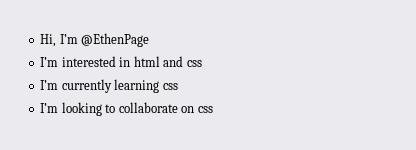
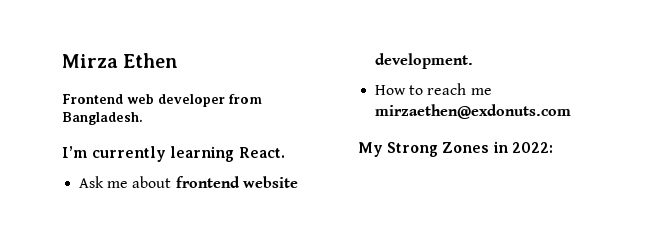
[40,33,150,47] [40,56,202,67] [40,79,178,93] [40,102,213,116] Hi, I’m @EthenPage // I’m interested in html and css // I’m currently learning css // I’m looking to collaborate on css -> [62,53,179,68] [62,94,262,107] [62,112,143,125] [62,146,285,162] [79,176,298,188] [375,53,474,69] [375,83,492,95] [375,104,572,119] [358,141,553,157] Mirza Ethen // Frontend web developer from Bangladesh. // I’m currently learning React. // Ask me about frontend website development. // How to reach me mirzaethen@exdonuts.com // My Strong Zones in 2022:

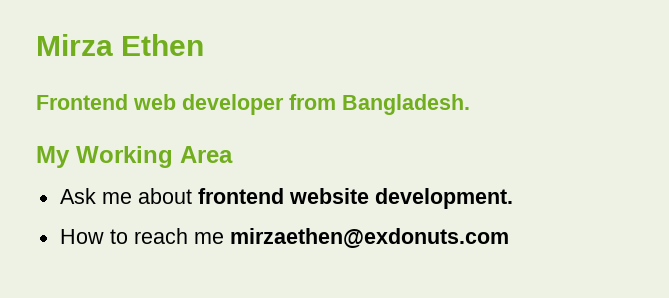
[62,146,285,162] I’m currently learning React. -> [36,146,233,168] My Working Area
[358,141,553,157] // My Strong Zones in 2022: -> (509, 238) none

